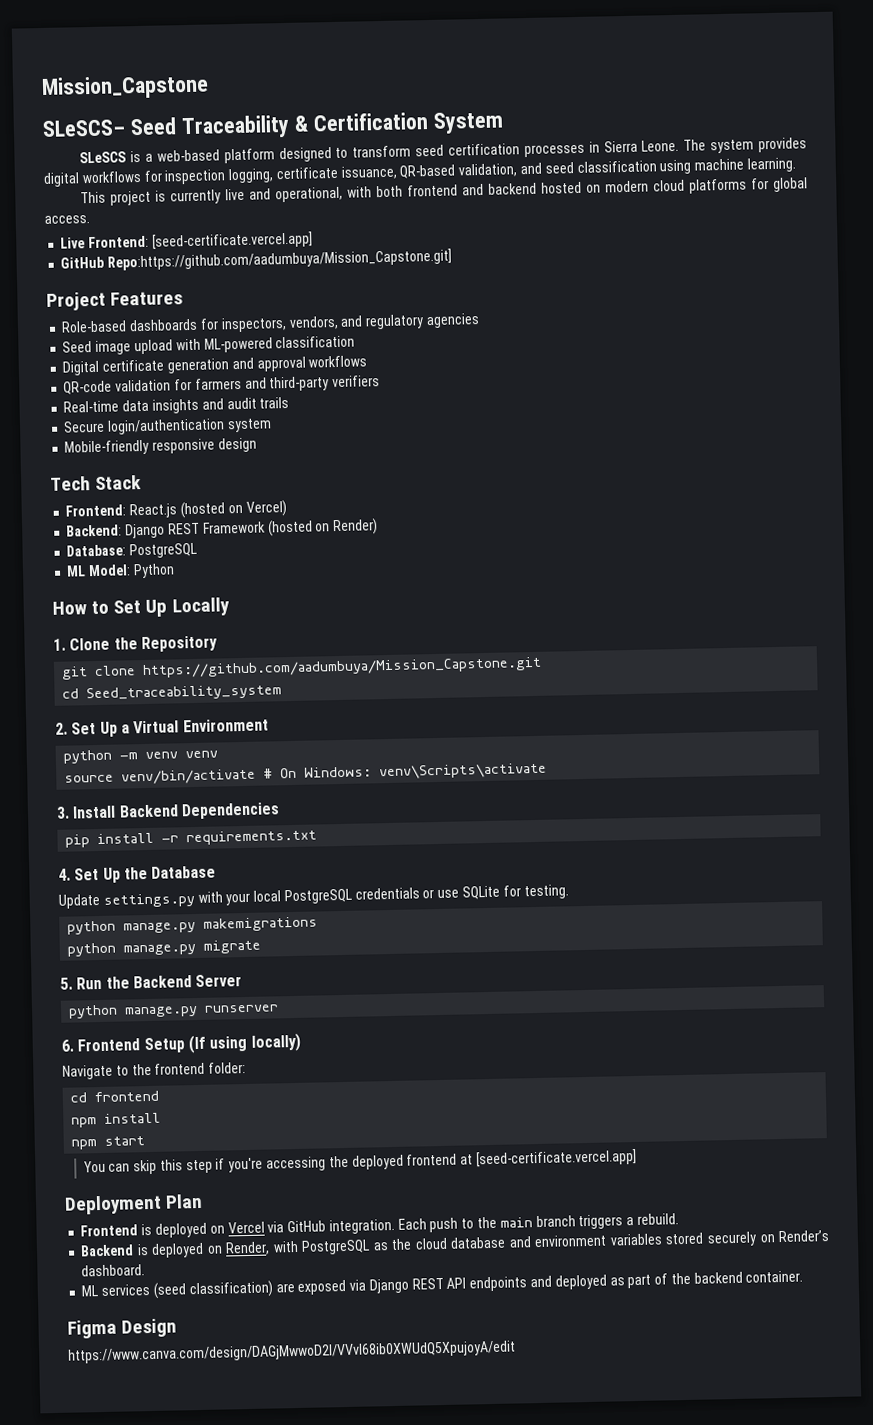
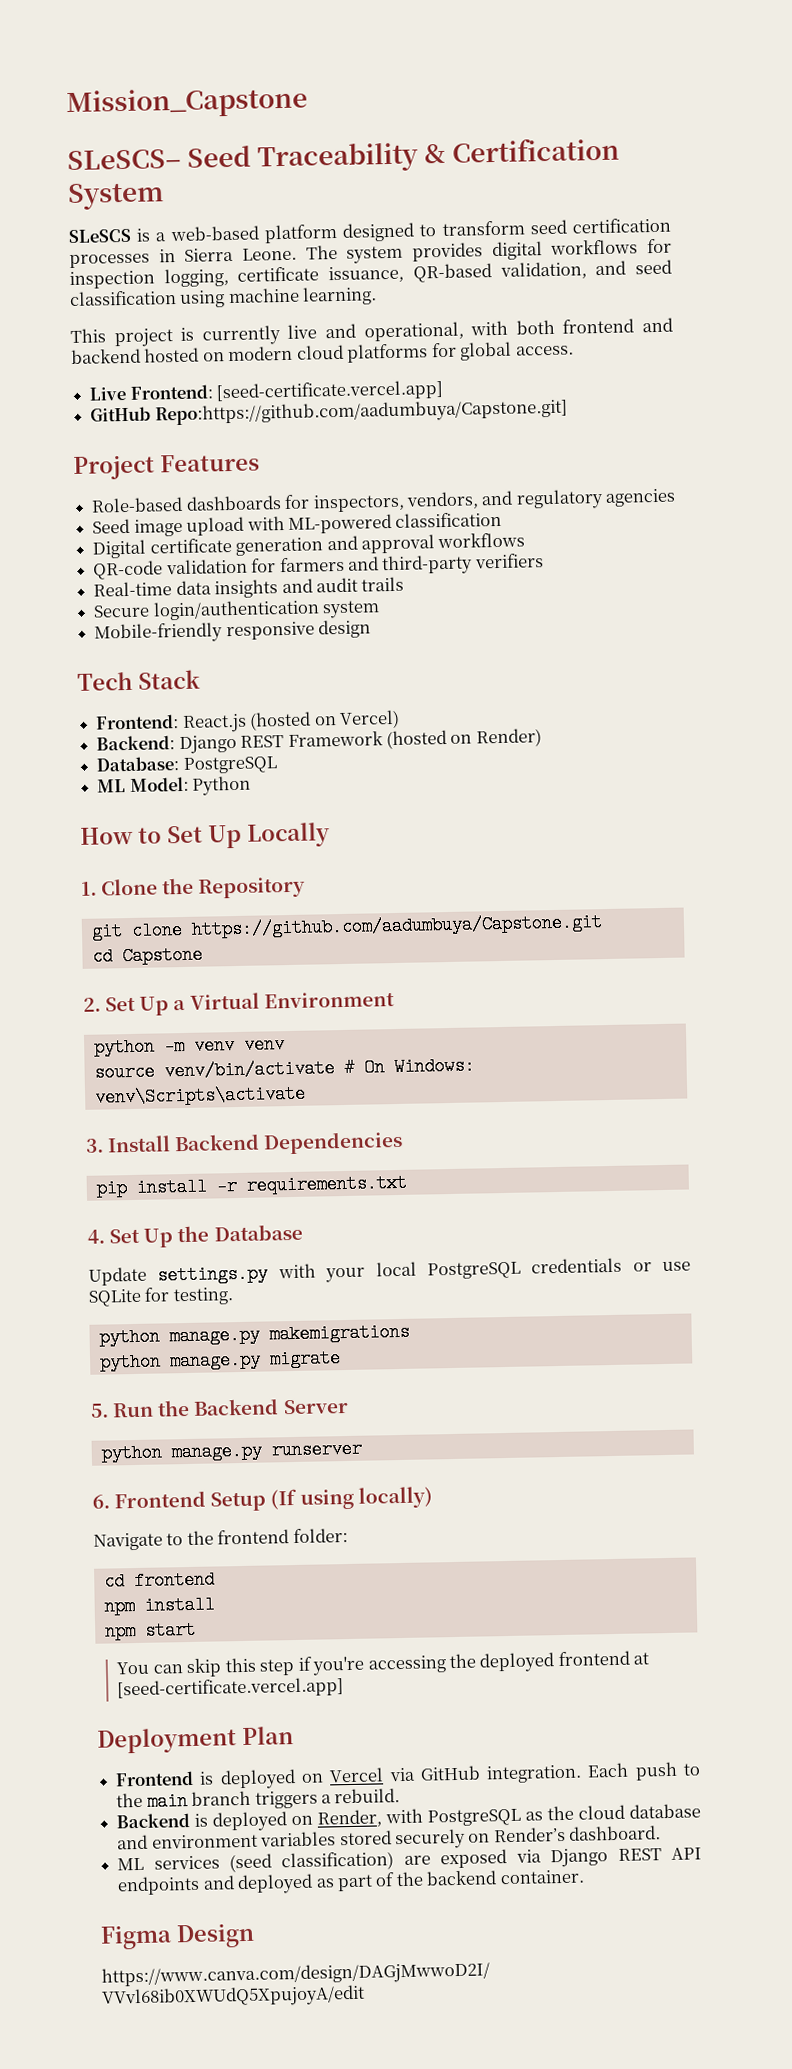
[107,248,453,271] Repo:https://github.com/aadumbuya/Mission_Capstone.git] -> [154,398,568,426] Repo:https://github.com/aadumbuya/Capstone.git]
[142,656,543,679] [62,684,283,702] https://github.com/aadumbuya/Mission_Capstone.git // cd Seed_traceability_system -> [190,913,603,939] [91,945,203,966] https://github.com/aadumbuya/Capstone.git // cd Capstone

